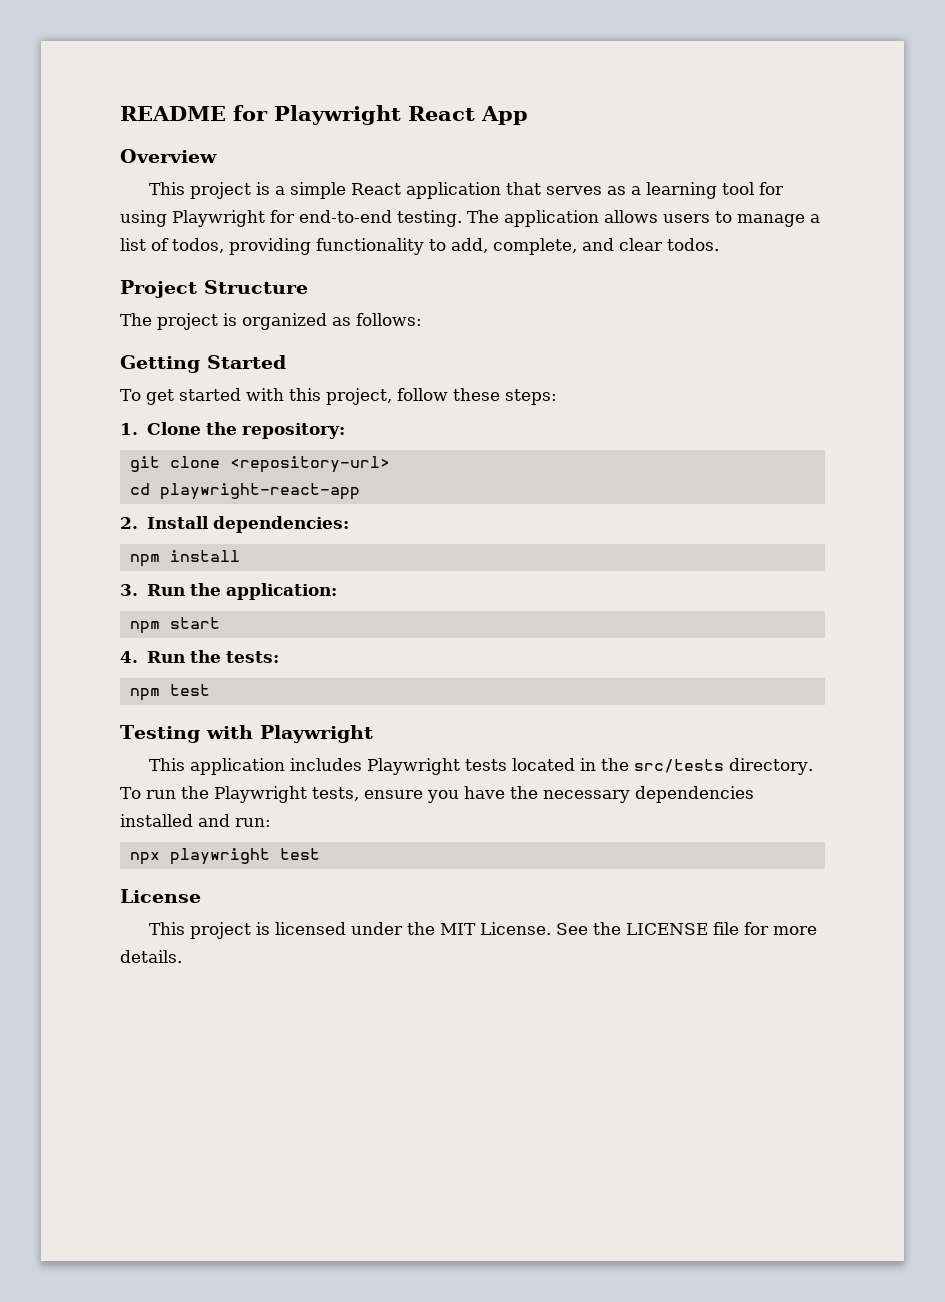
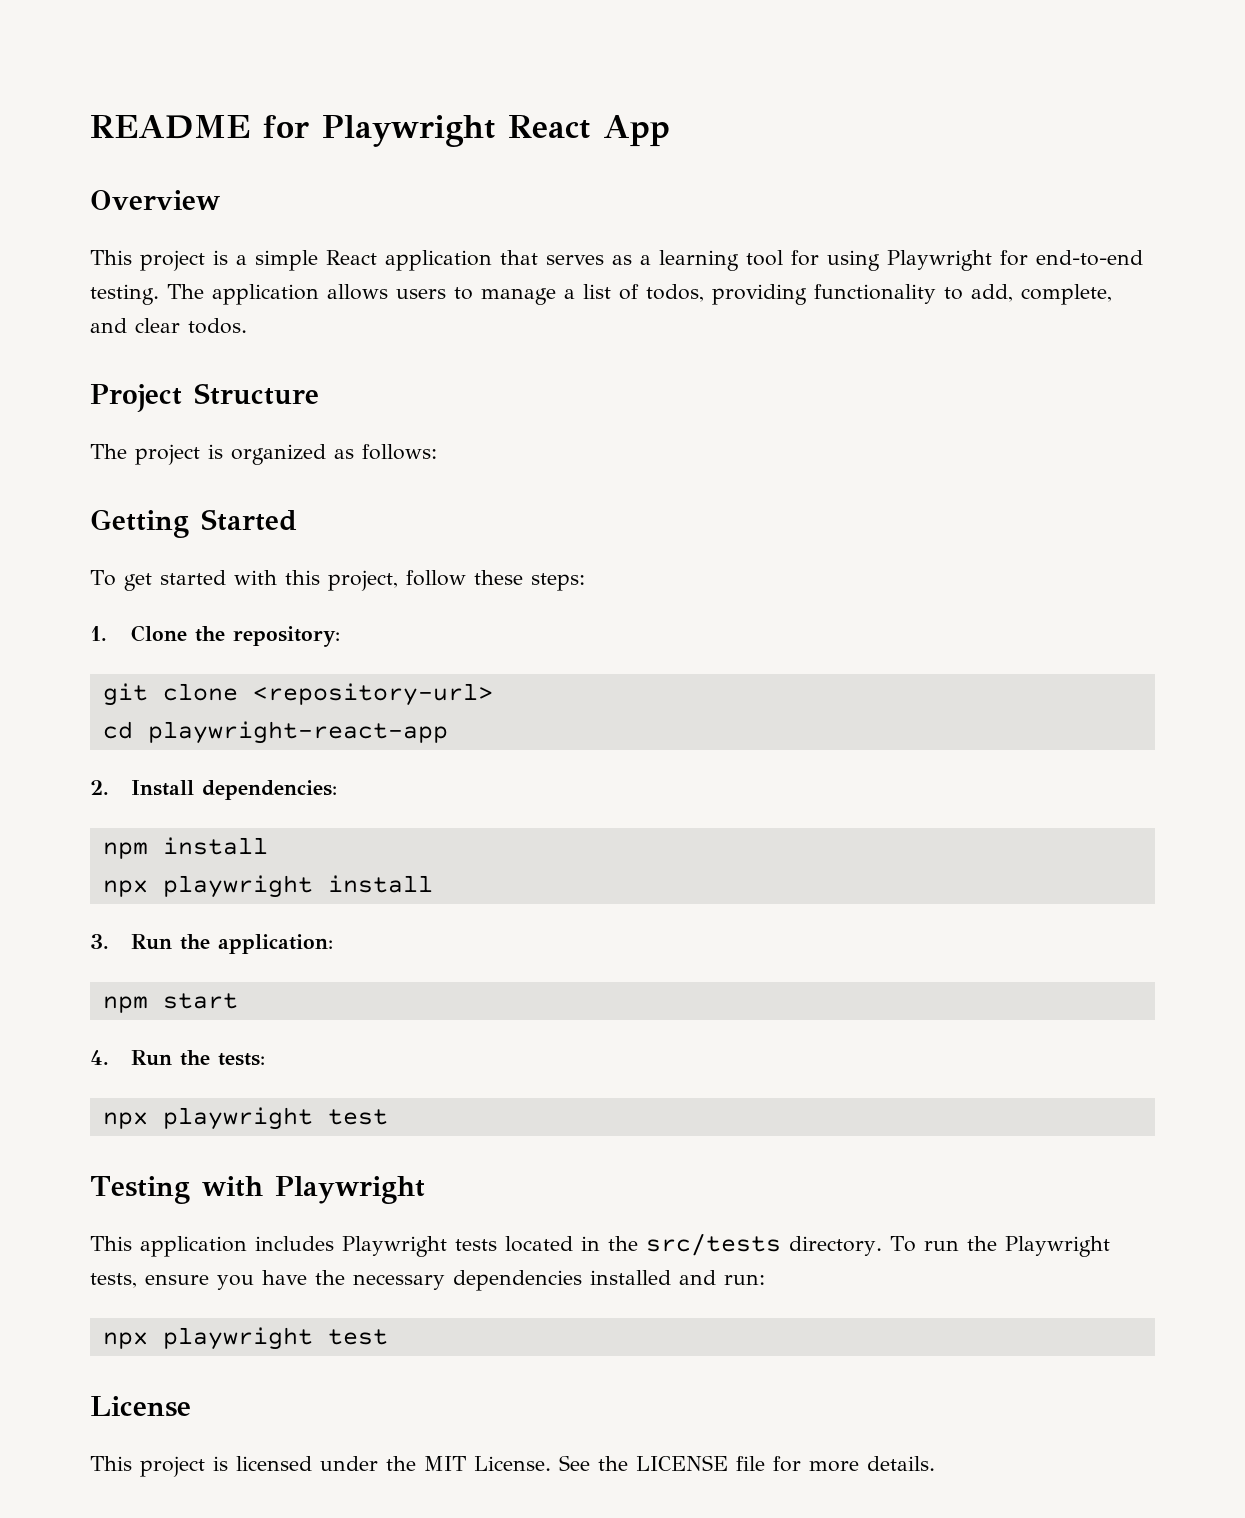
(240, 556) none -> [102,875,433,898] // npx playwright install
[129,688,160,701] npm -> [102,1107,313,1130] npx playwright

